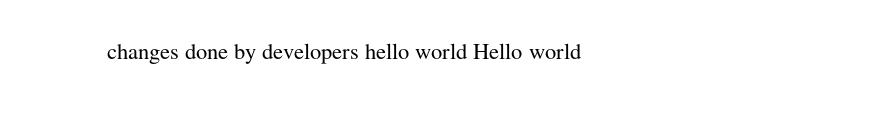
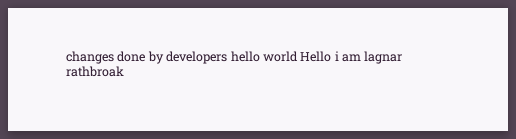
[528,43,582,59] world -> [334,51,403,64] [66,66,124,77] i am lagnar rathbroak

